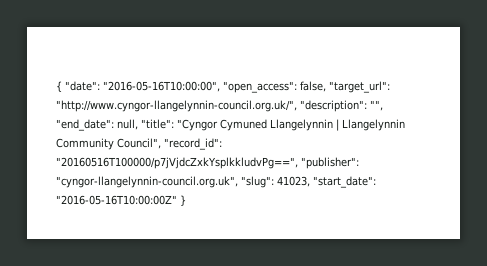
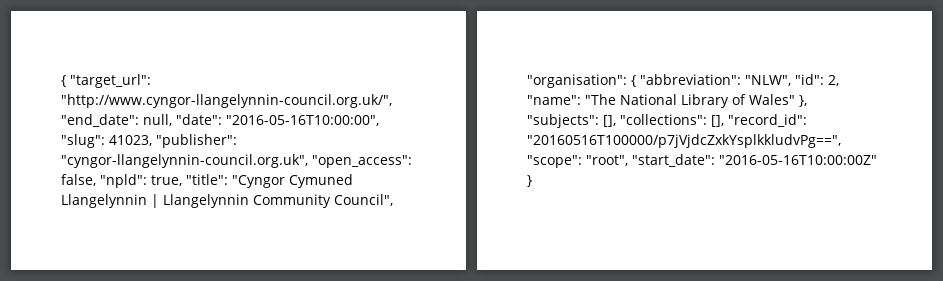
[56,81,390,93] [56,100,383,112] [56,119,138,131] { "date": "2016-05-16T10:00:00", "open_access": false, "target_url": "http://www.cyngor-llangelynnin-council.org.uk/", "description": "", "end_date": null, -> [61,74,151,88] [61,94,392,108] [61,114,379,127] [61,134,237,148] [61,154,412,168] [61,174,182,188] { "target_url": "http://www.cyngor-llangelynnin-council.org.uk/", "end_date": null, "date": "2016-05-16T10:00:00", "slug": 41023, "publisher": "cyngor-llangelynnin-council.org.uk", "open_access": false, "npld": true,
[164,138,222,150] [56,157,359,169] [56,176,310,188] "record_id": "20160516T100000/p7jVjdcZxkYsplkkludvPg==", "publisher": "cyngor-llangelynnin-council.org.uk", "slug": 41023, -> [527,74,839,88] [527,94,807,108] [527,114,807,128] [527,134,841,148] [527,155,628,168] "organisation": { "abbreviation": "NLW", "id": 2, "name": "The National Library of Wales" }, "subjects": [], "collections": [], "record_id": "20160516T100000/p7jVjdcZxkYsplkkludvPg==", "scope": "root",

